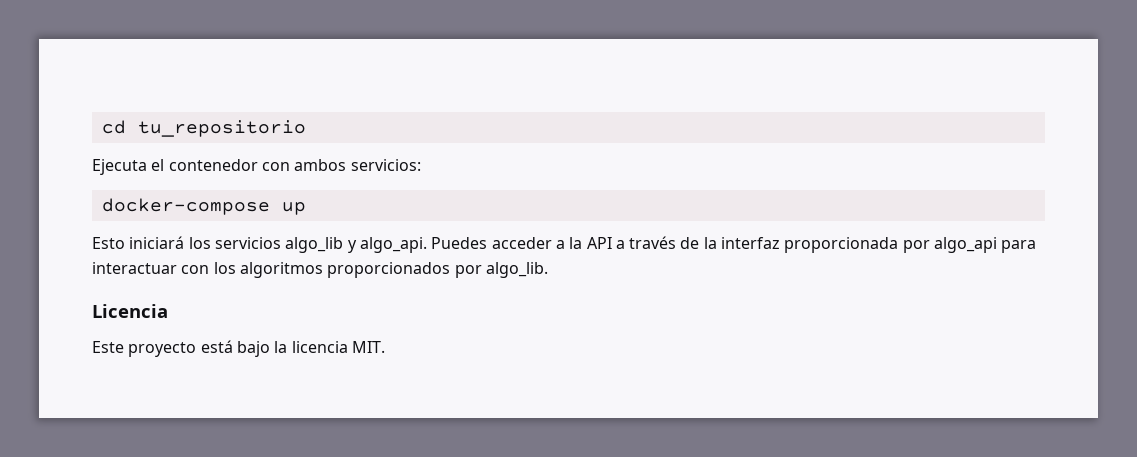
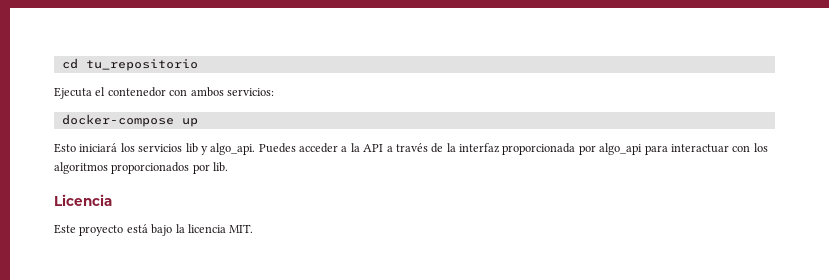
[285,237,344,253] algo_lib -> [185,143,198,153] lib
[485,262,548,278] algo_lib. -> [213,162,229,172] lib.

